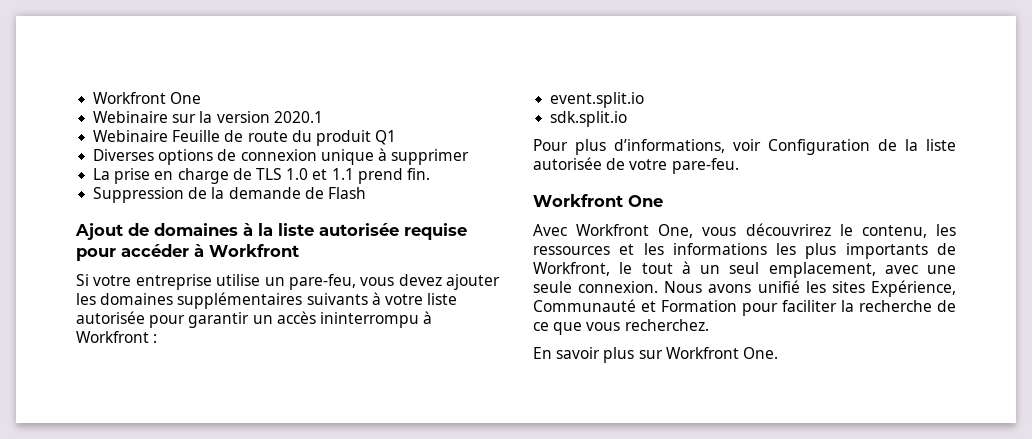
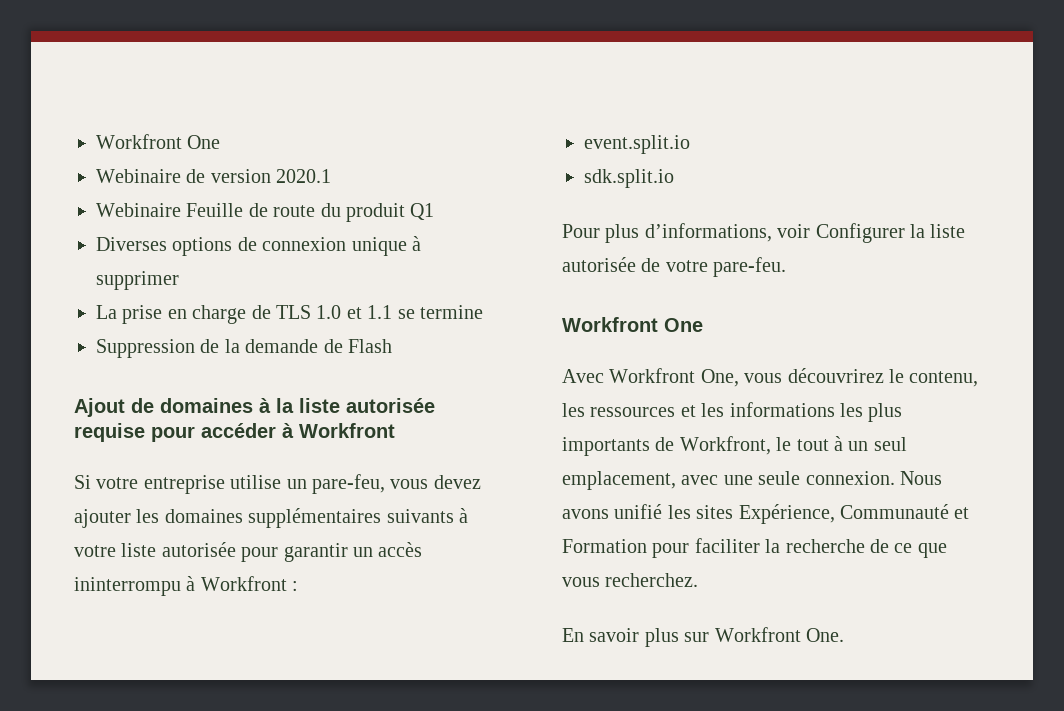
[172,111,213,123] sur la -> [186,169,206,183] de
[357,168,430,184] prend fin. -> [397,305,483,319] se termine
[768,139,897,155] Configuration de -> [815,223,905,243] Configurer

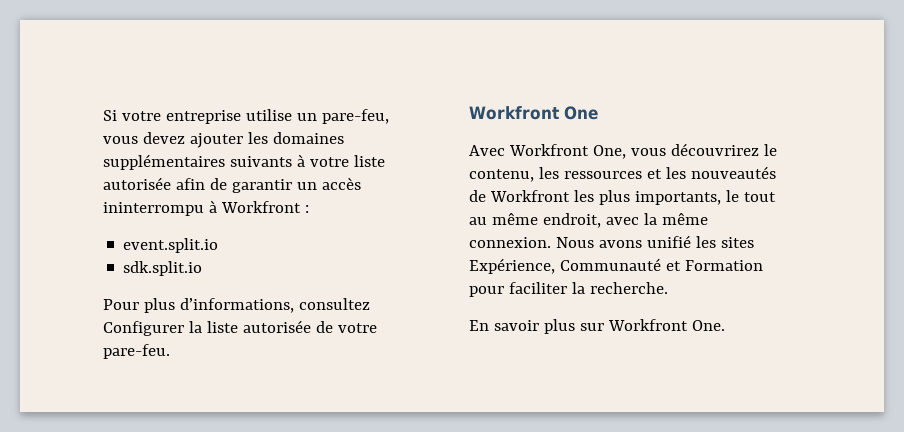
[96,134,221,149] [96,169,332,183] [96,203,435,222] [96,236,421,256] [96,271,179,290] [96,305,483,324] [96,339,392,358] [74,398,435,417] [74,423,395,442] Workfront One // Webinaire de version 2020.1 // Webinaire Feuille de route du produit Q1 // Diverses options de connexion unique à supprimer // La prise en charge de TLS 1.0 et 1.1 se termine // Suppression de la demande de Flash // Ajout de domaines à la liste autorisée requise pour accéder à Workfront // -> (103, 115) none
[241,547,279,562] pour -> [175,178,227,190] afin de
[777,224,811,238] voir -> [298,298,370,310] consultez
[729,402,903,422] [562,436,907,456] [562,471,801,490] informations les plus importants de Workfront, le tout à un seul emplacement, avec une seule -> [690,166,776,179] [469,190,776,205] [469,213,708,228] nouveautés de Workfront les plus importants, le tout au même endroit, avec la même
[785,539,947,558] [562,573,699,587] recherche de ce que vous recherchez. -> [589,282,668,294] recherche.

